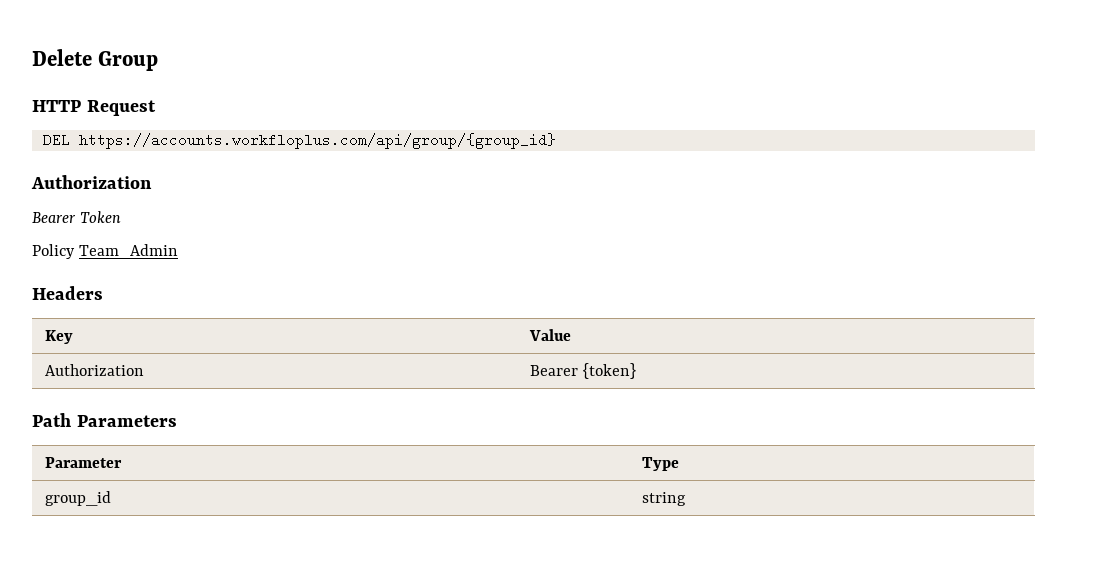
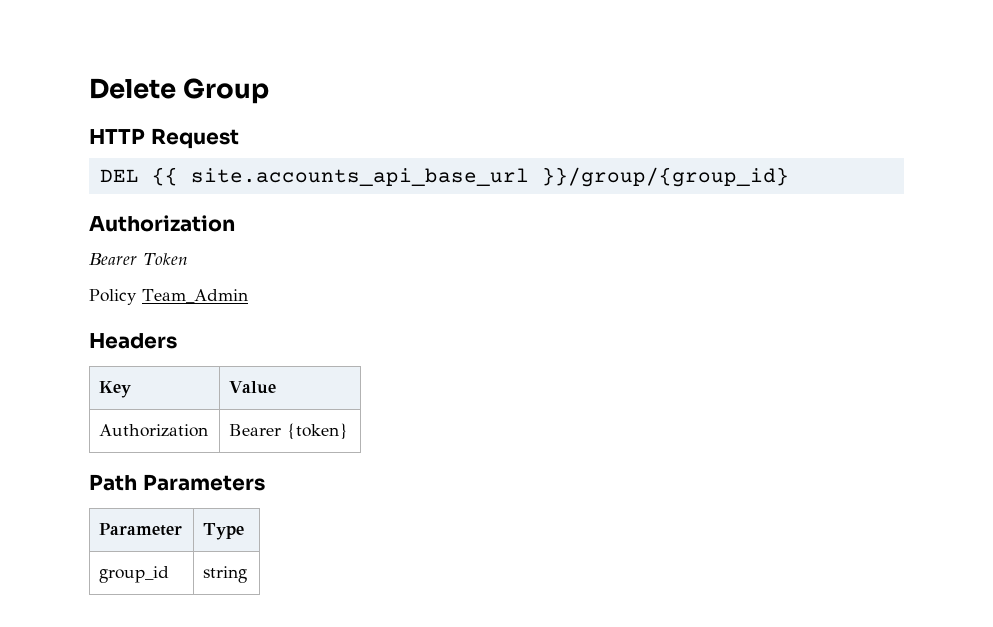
[78,133,556,149] https://accounts.workfloplus.com/api/group/{group_id} -> [151,167,789,187] {{ site.accounts_api_base_url }}/group/{group_id}

